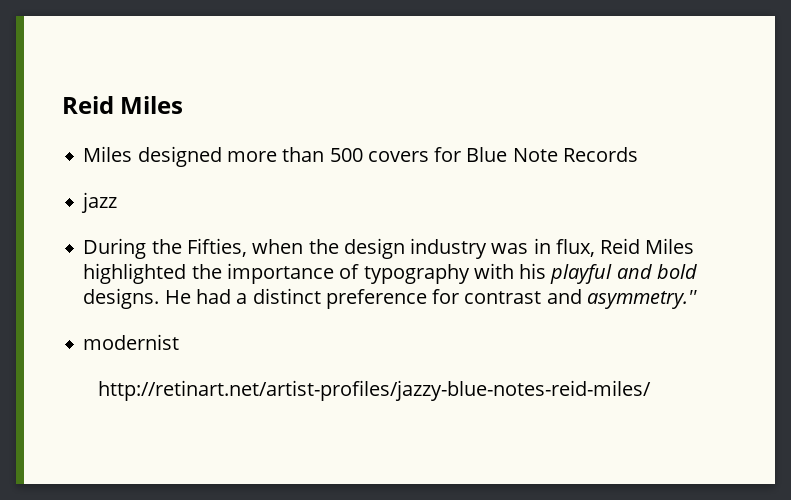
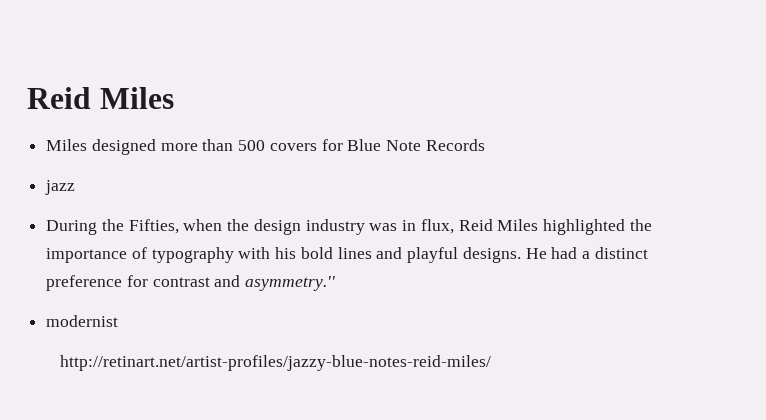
[550,264,697,284] playful and bold -> [300,247,459,263] bold lines and playful

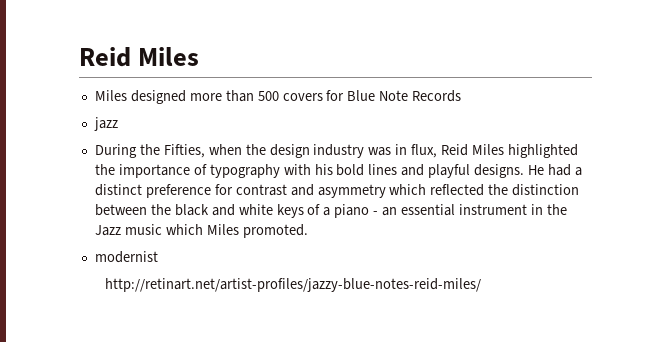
[245,276,336,291] asymmetry.'' -> [317,184,580,198] [94,204,567,218] [94,224,308,238] asymmetry which reflected the distinction between the black and white keys of a piano - an essential instrument in the Jazz music which Miles promoted.

